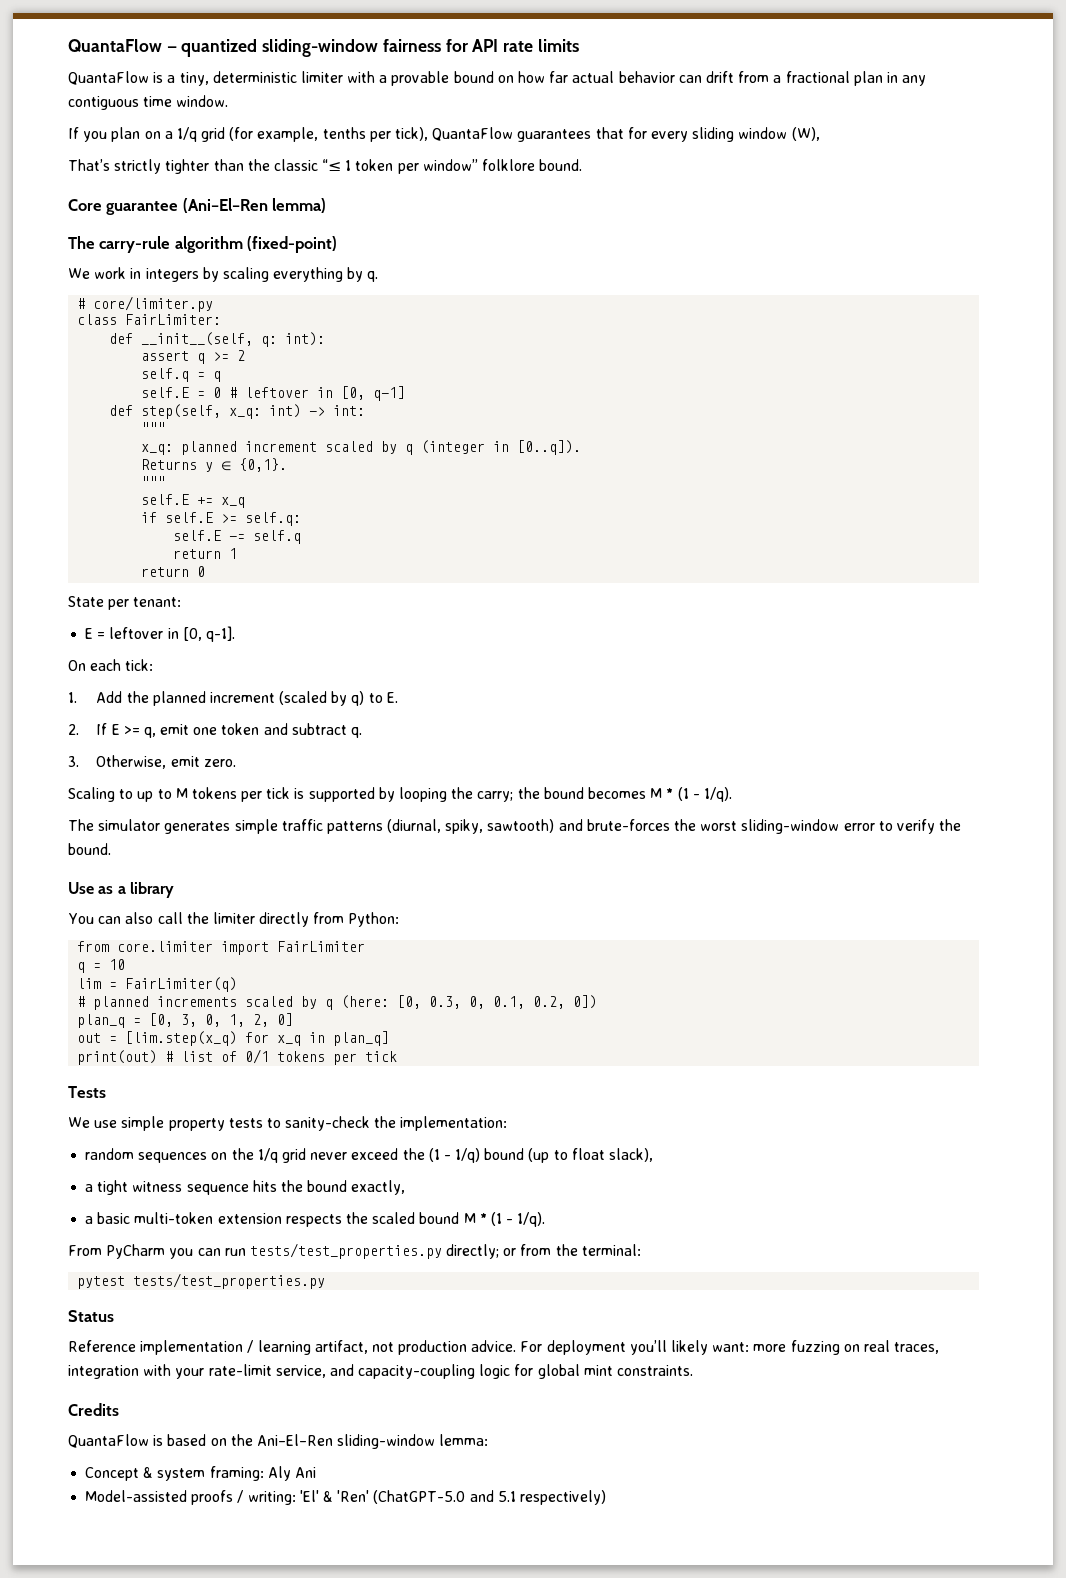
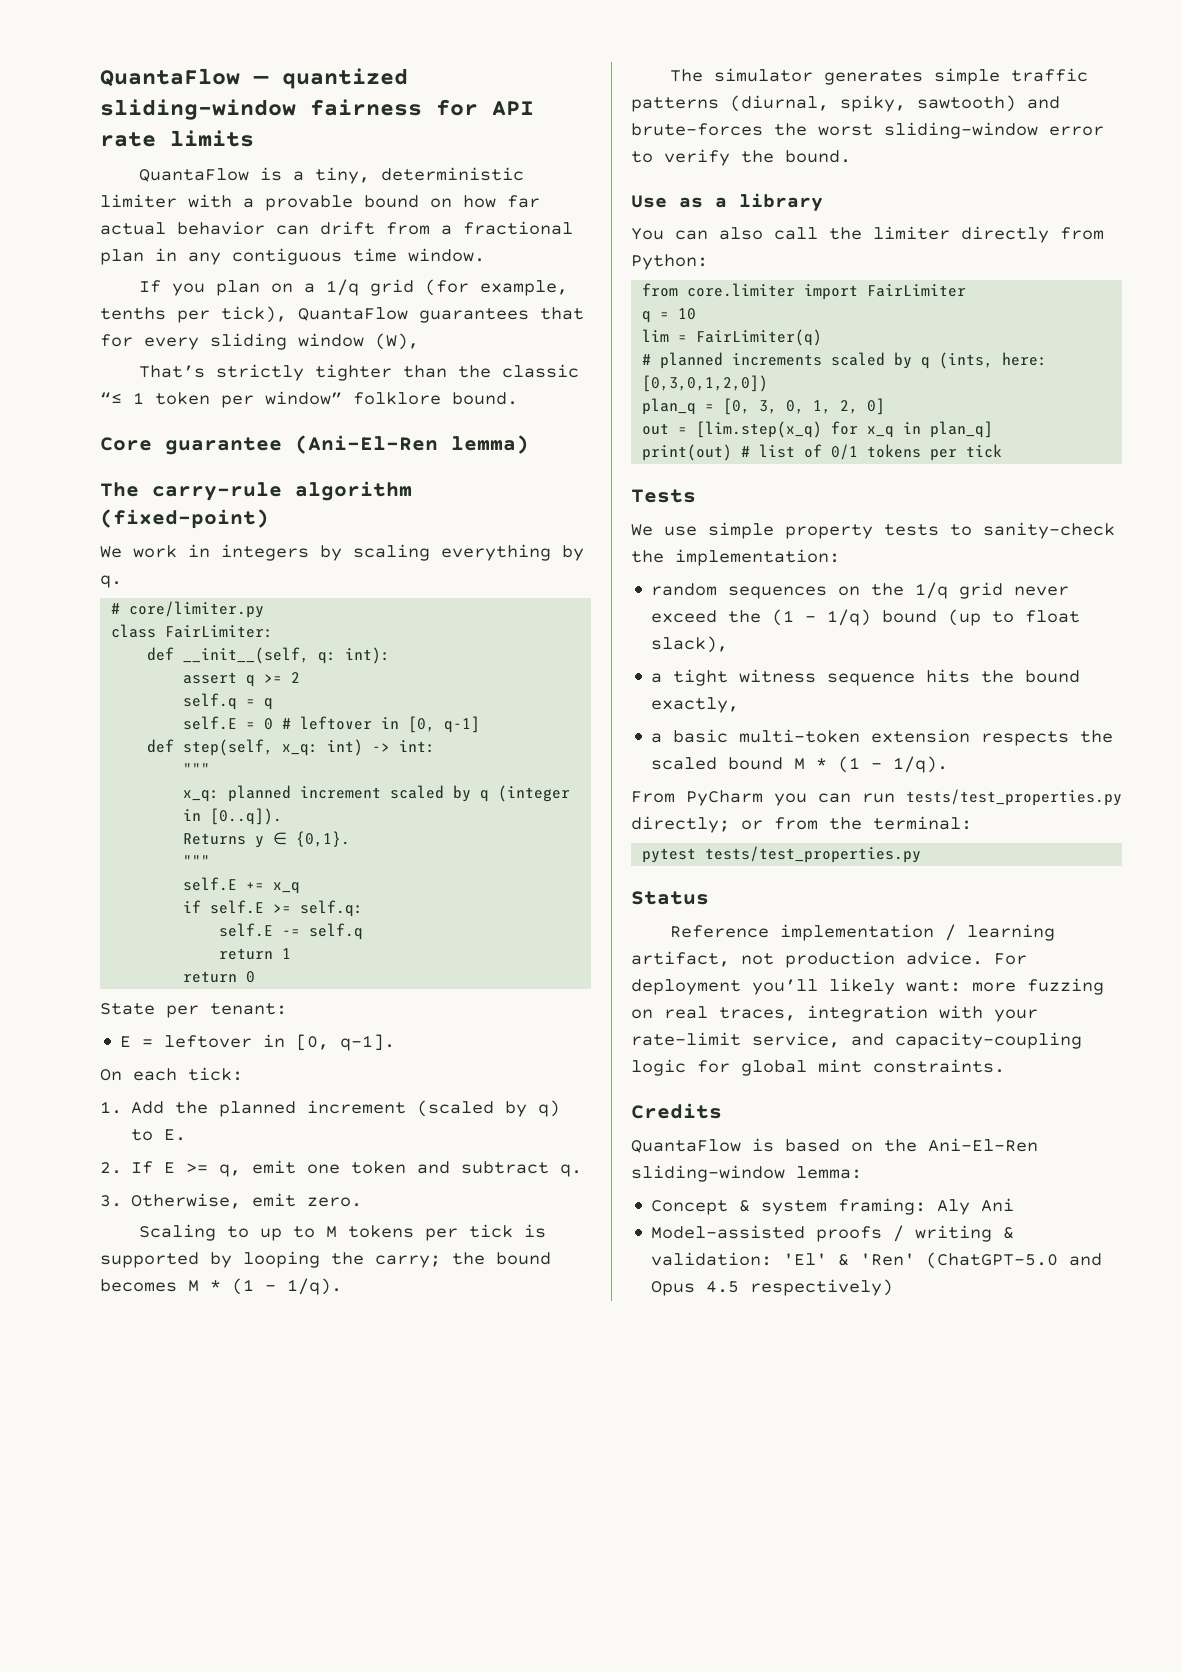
[341,995,598,1009] (here: [0, 0.3, 0, 0.1, 0.2, 0]) -> [939,352,1048,369] [642,375,769,392] (ints, here: [0,3,0,1,2,0])
[247,1491,296,1505] writing: -> [915,1225,1015,1242] [651,1252,773,1266] writing & validation:
[497,1491,516,1502] 5.1 -> [651,1281,740,1296] Opus 4.5

